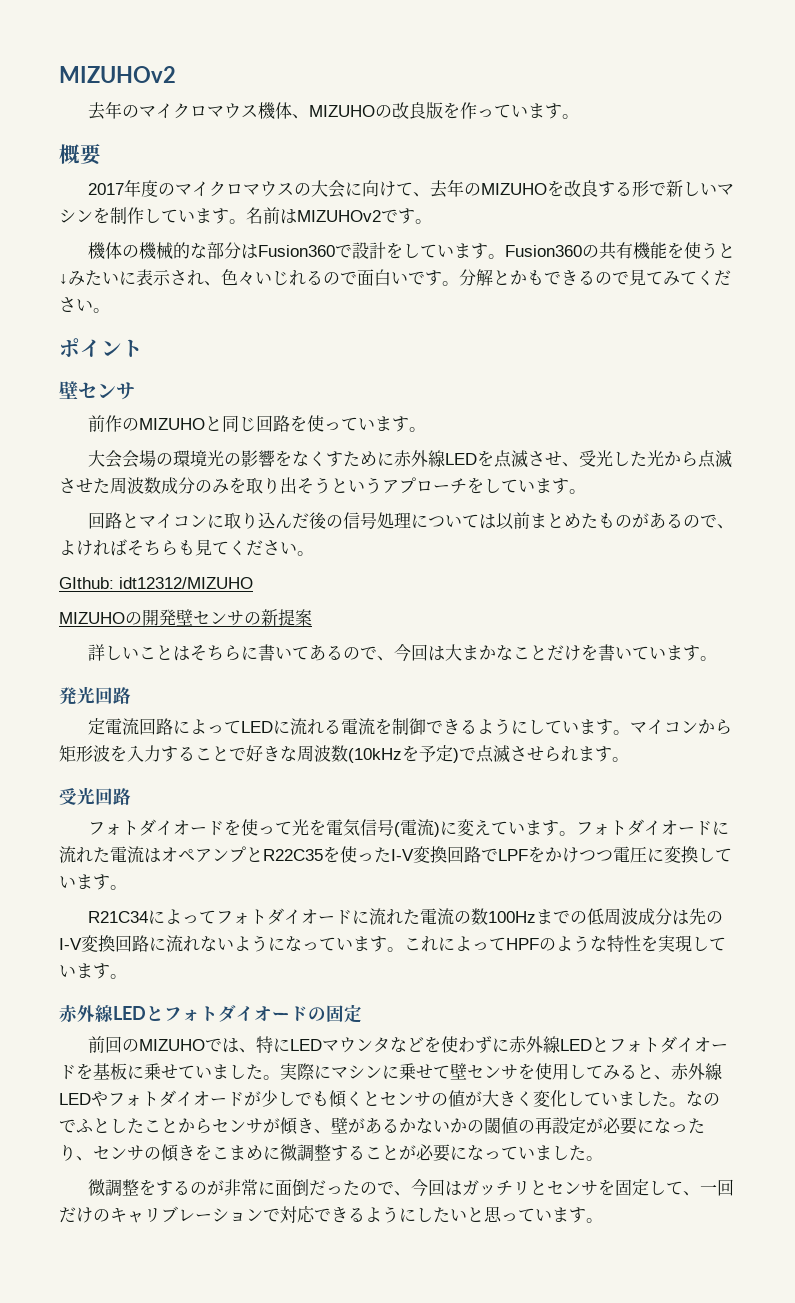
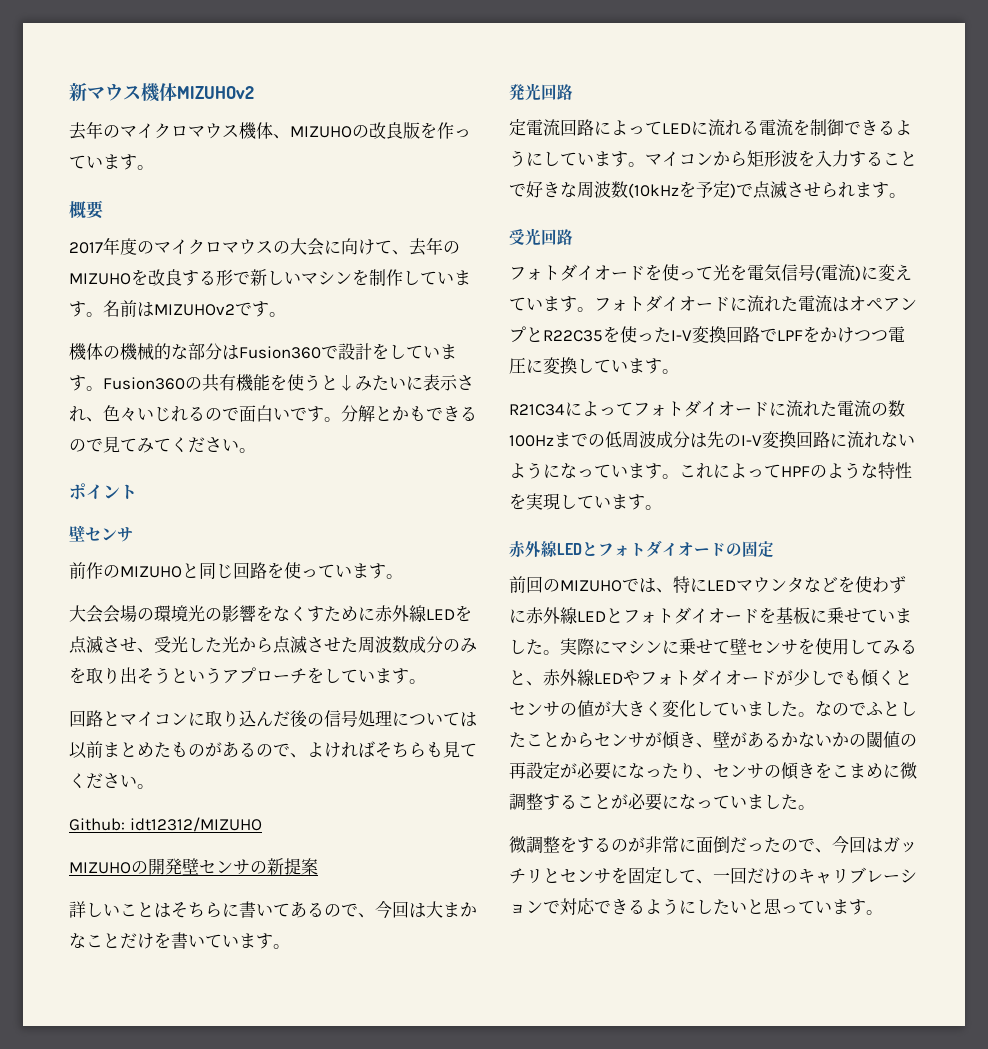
(59, 74) none -> [69,83,177,102] 新マウス機体
[59,577,114,589] GIthub: -> [69,818,125,831] Github:

